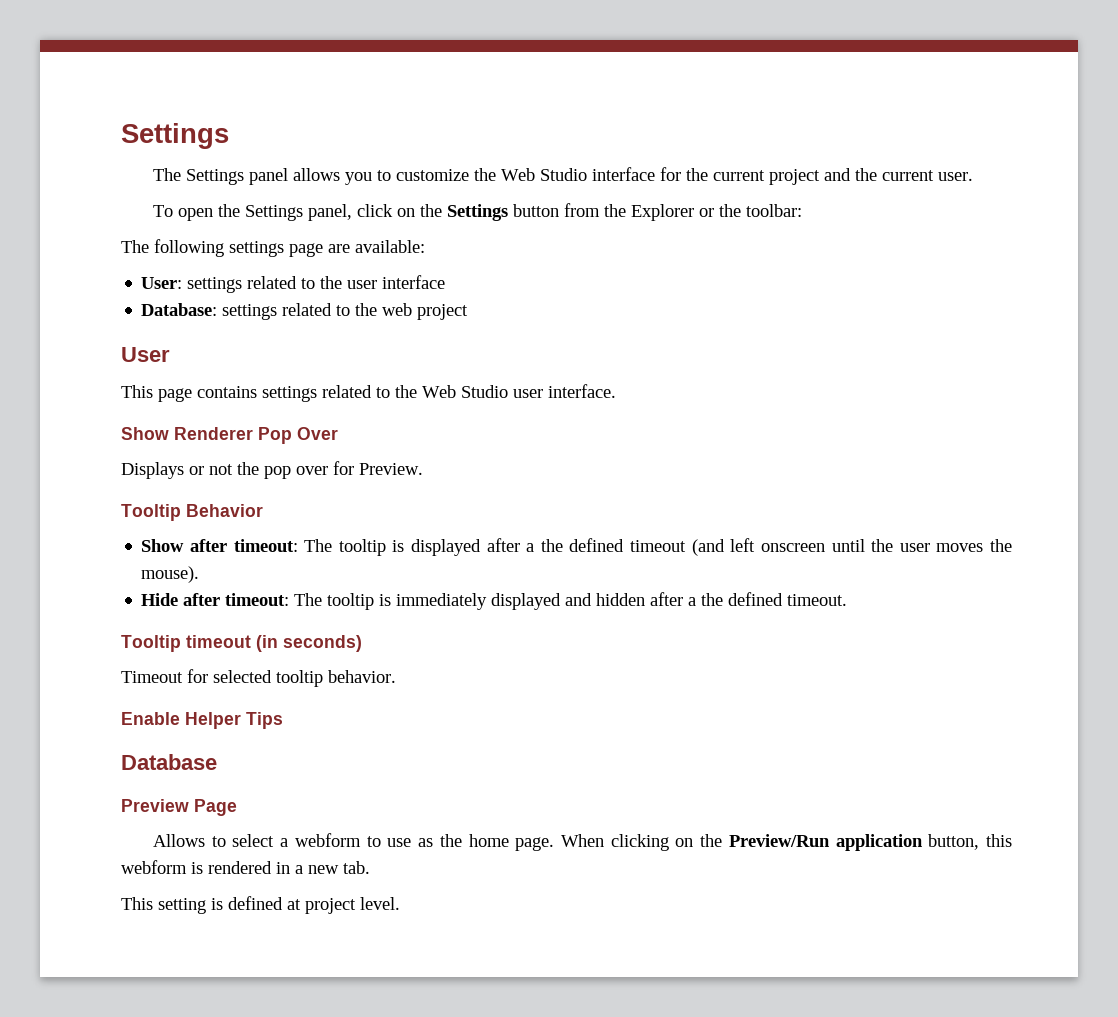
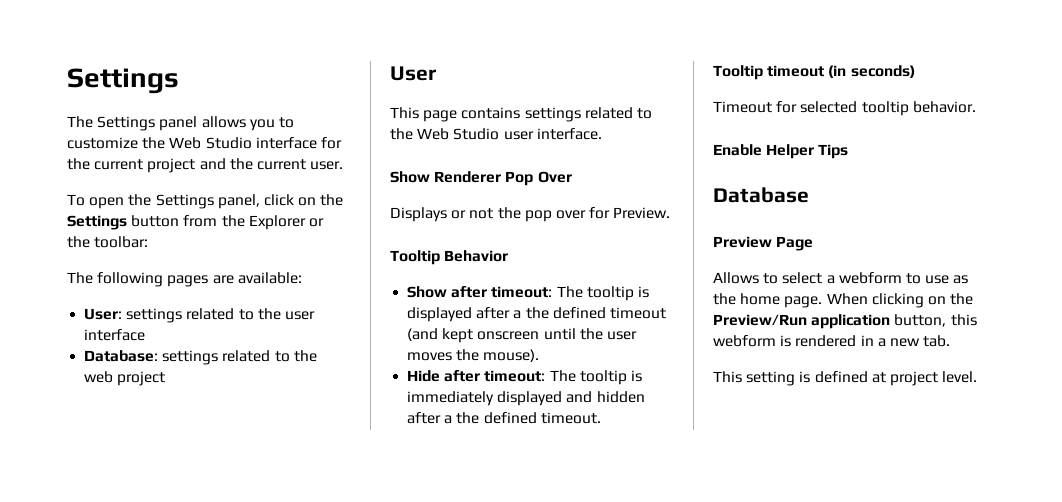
[229,241,323,257] settings page -> [167,275,209,287] pages
[730,538,756,552] left -> [442,328,474,343] kept

